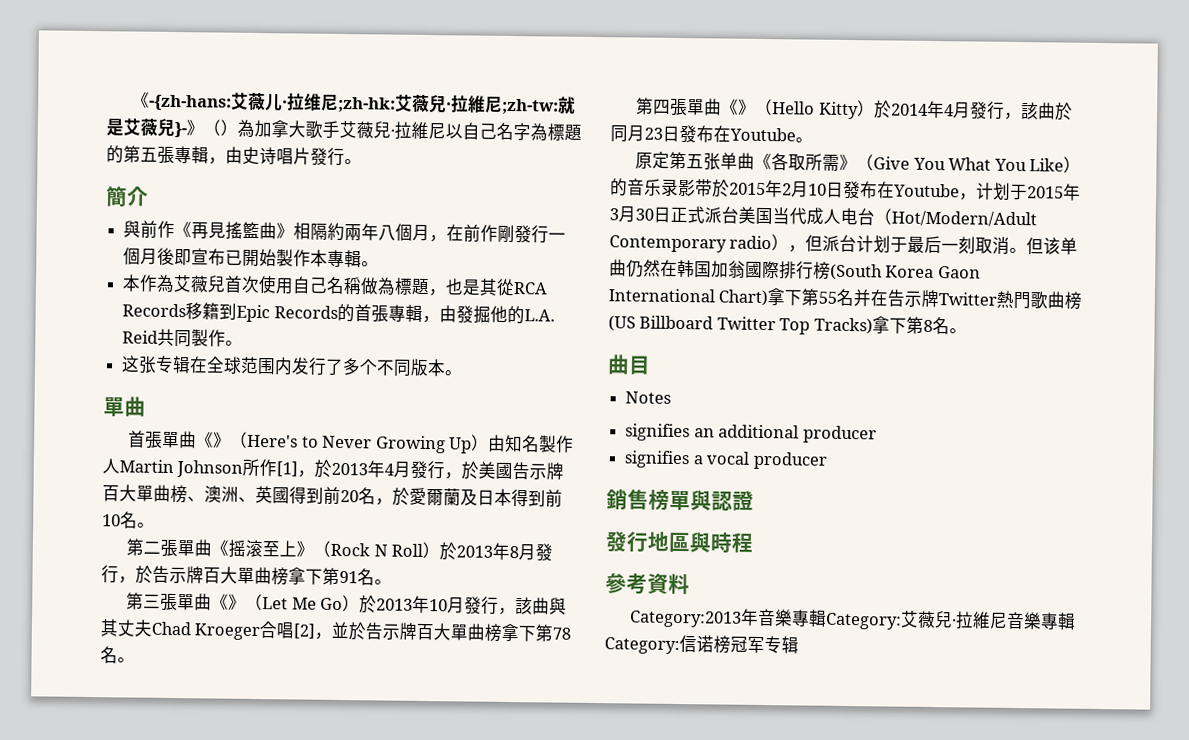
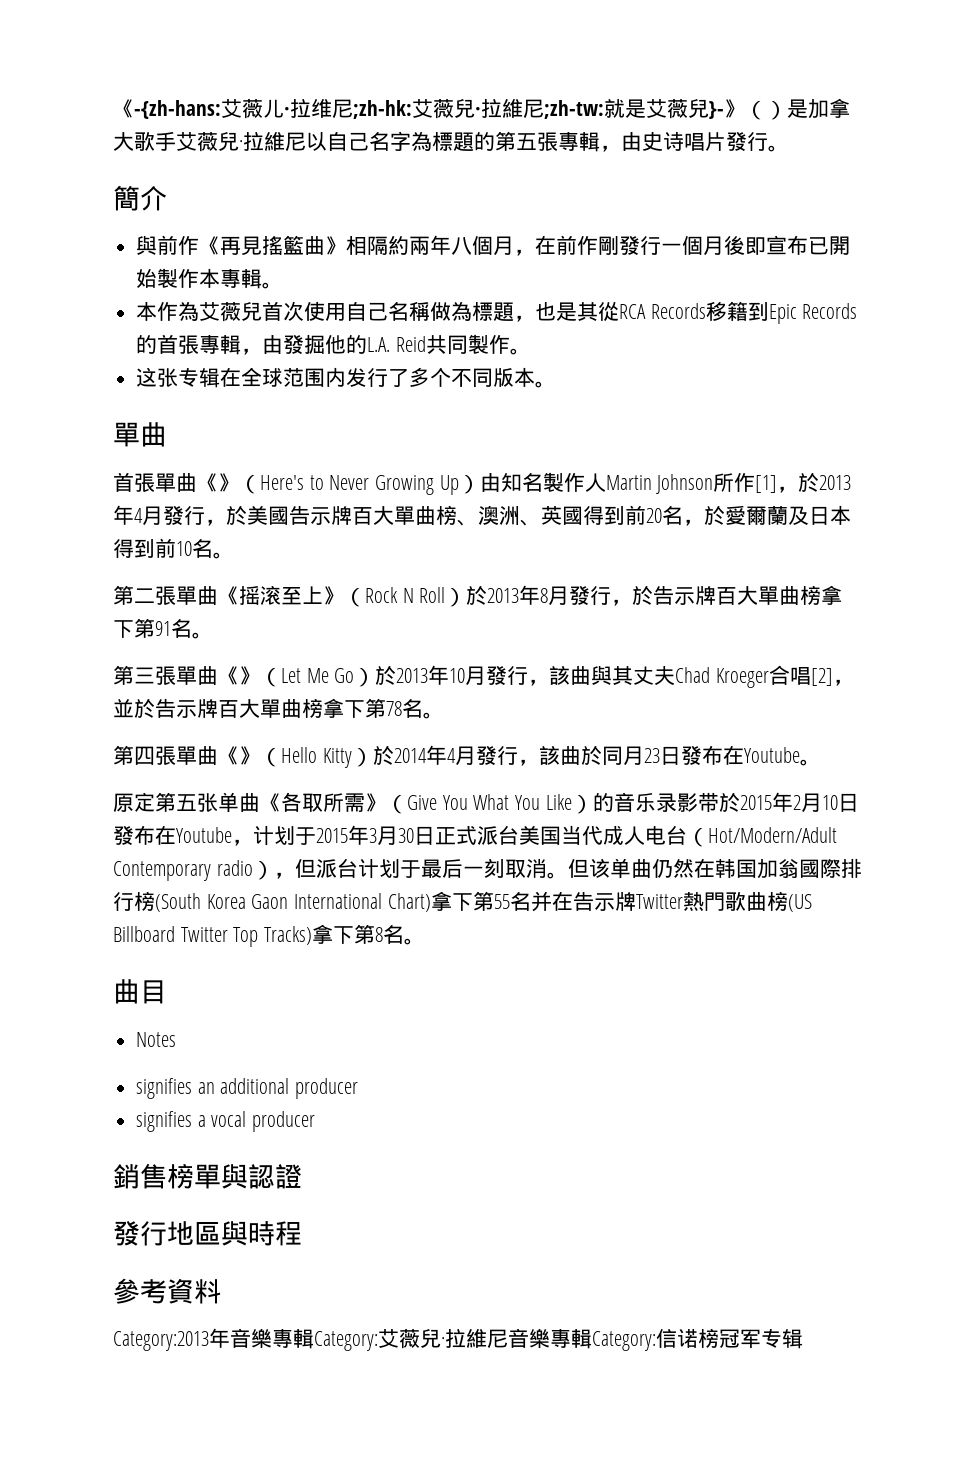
[237,119,255,138] 為 -> [787,99,808,118] 是

